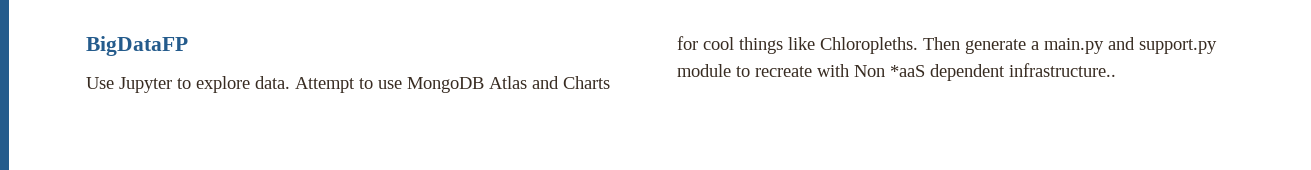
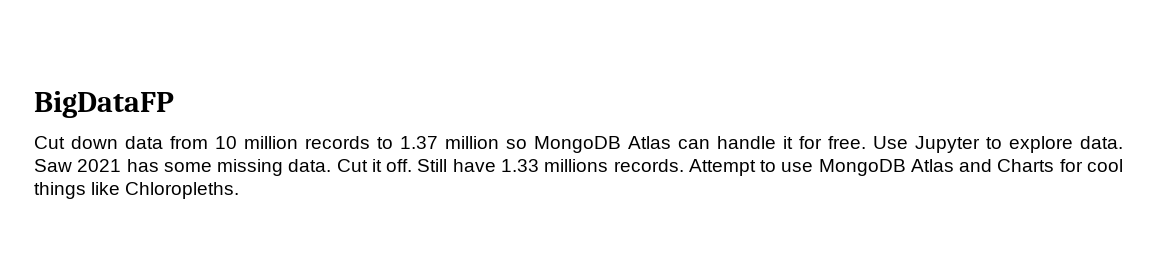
(188, 46) none -> [34,136,866,153] Cut down data from 10 million records to 1.37 million so MongoDB Atlas can handle it for free.
(290, 82) none -> [34,159,684,176] Saw 2021 has some missing data. Cut it off. Still have 1.33 millions records.
[923,37,1217,54] [677,63,1116,81] Then generate a main.py and support.py module to recreate with Non *aaS dependent infrastructure.. -> (240, 190) none

